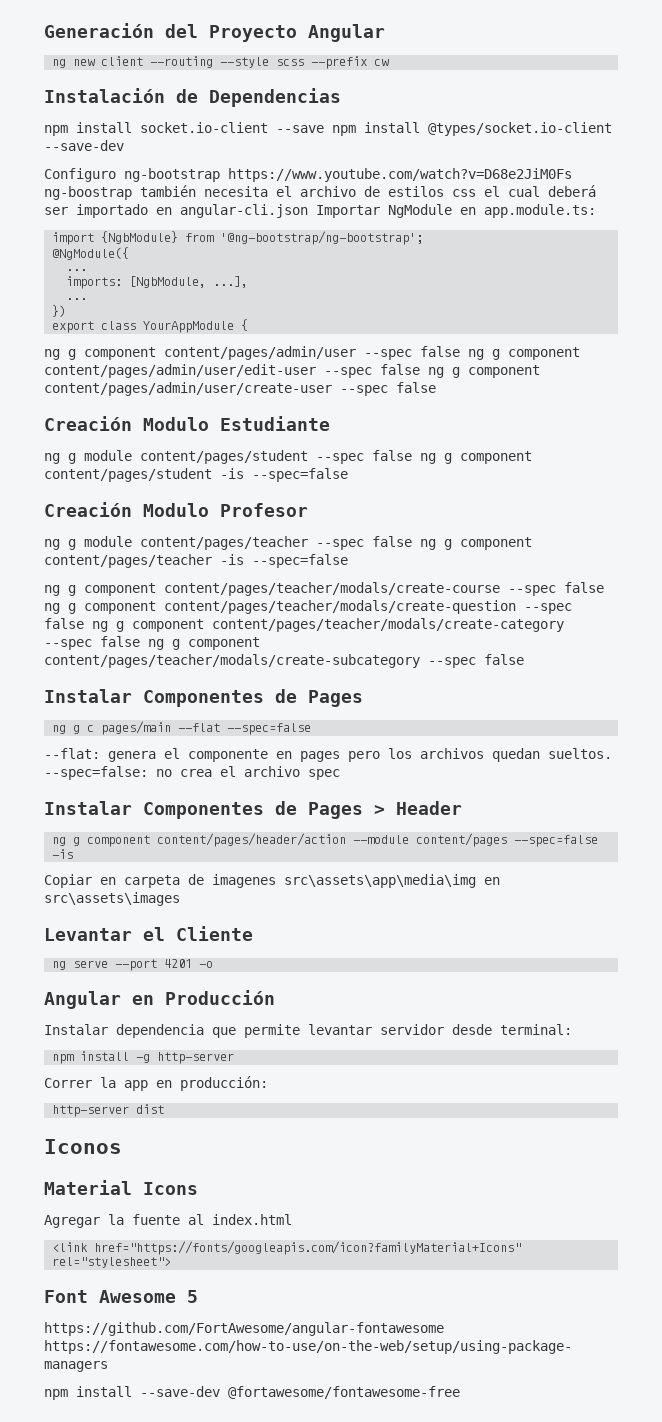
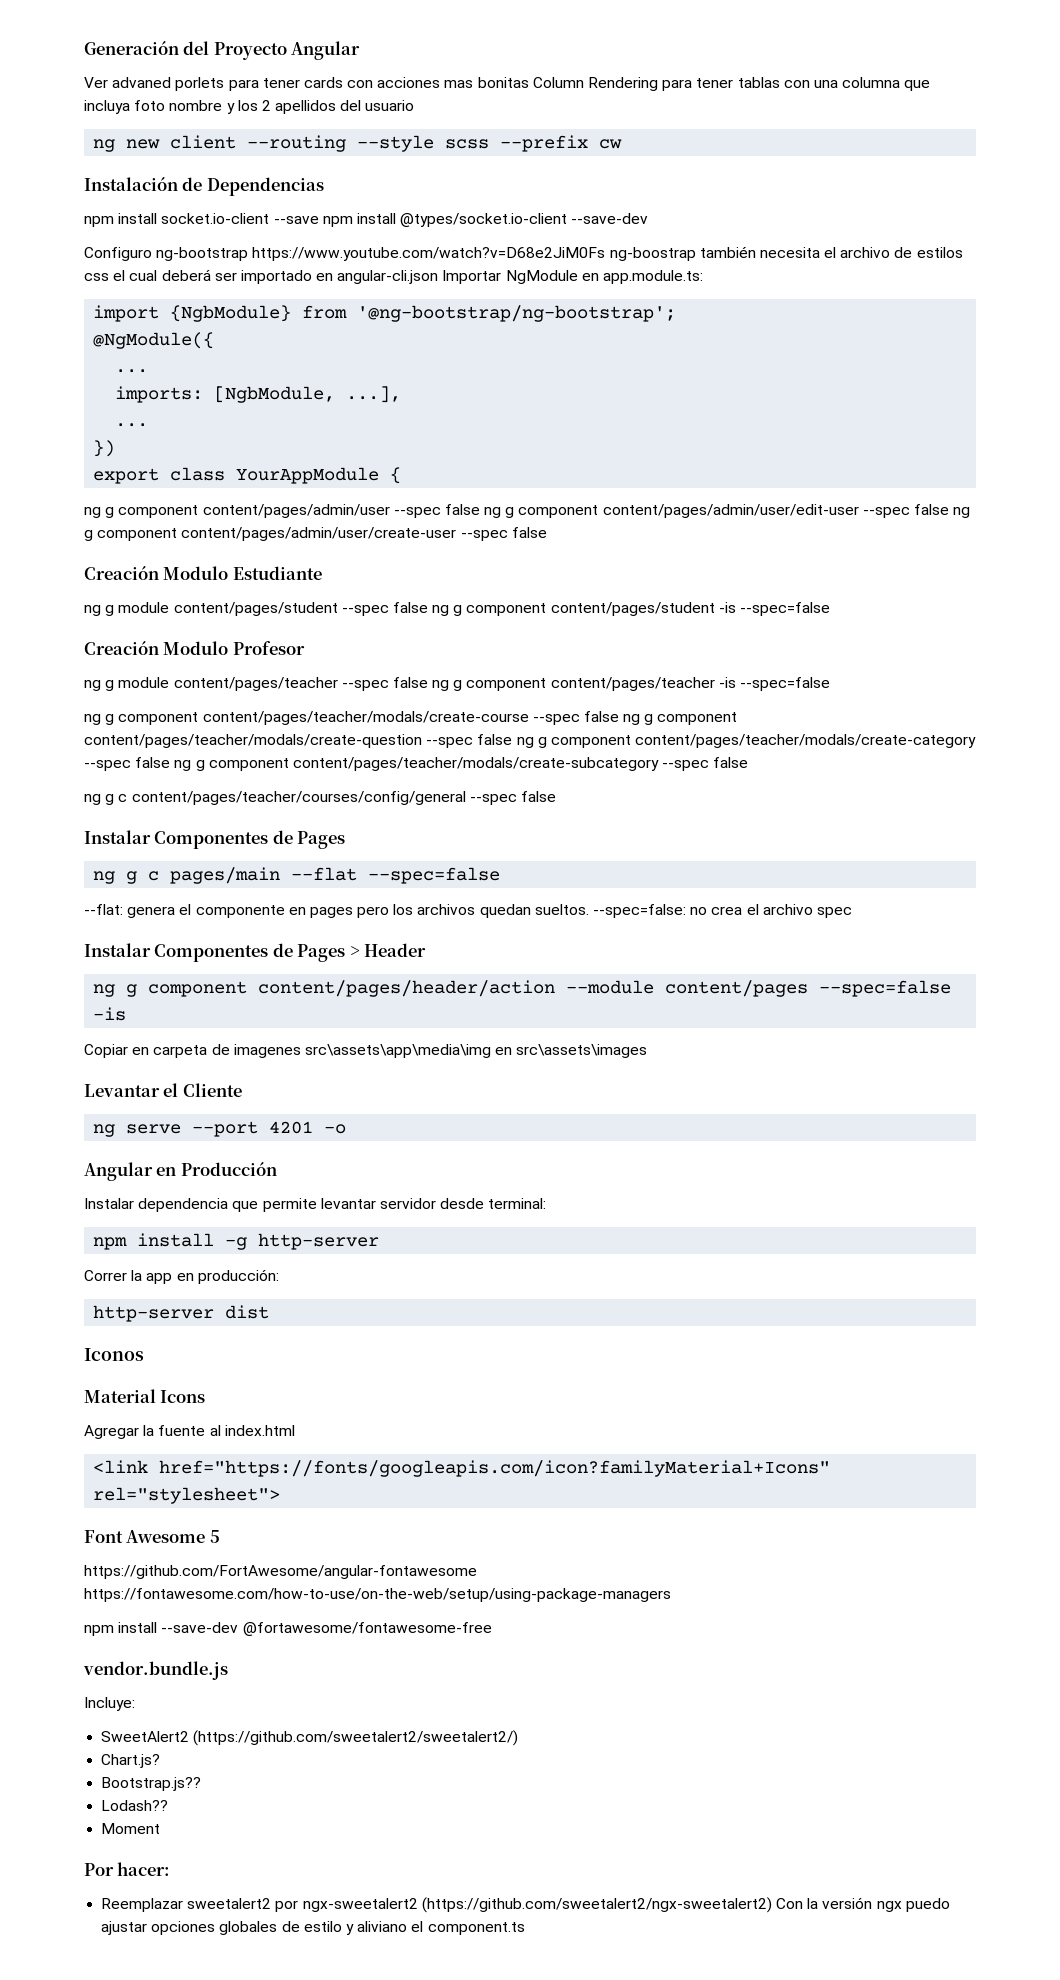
(385, 33) none -> [84,77,931,91] [84,100,415,114] // Ver advaned porlets para tener cards con acciones mas bonitas Column Rendering para tener tablas con una columna que incluya foto nombre y los 2 apellidos del usuario
(524, 659) none -> [84,791,556,805] // ng g c content/pages/teacher/courses/config/general --spec false
(460, 1392) none -> [83,1661,228,1680] [84,1697,135,1711] [101,1730,519,1746] [101,1754,161,1768] [101,1777,202,1791] [101,1800,169,1811] [101,1823,161,1834] [84,1862,171,1876] [101,1897,950,1913] [101,1921,525,1935] // vendor.bundle.js // Incluye: // SweetAlert2 (https://github.com/sweetalert2/sweetalert2/) // Chart.js? // Bootstrap.js?? // Lodash?? // Moment // Por hacer: // Reemplazar sweetalert2 por ngx-sweetalert2 (https://github.com/sweetalert2/ngx-sweetalert2) Con la versión ngx puedo ajustar opciones globales de estilo y aliviano el component.ts

